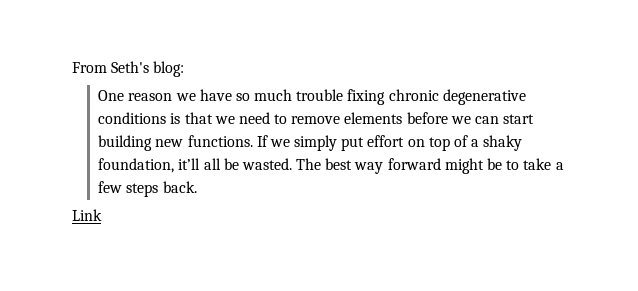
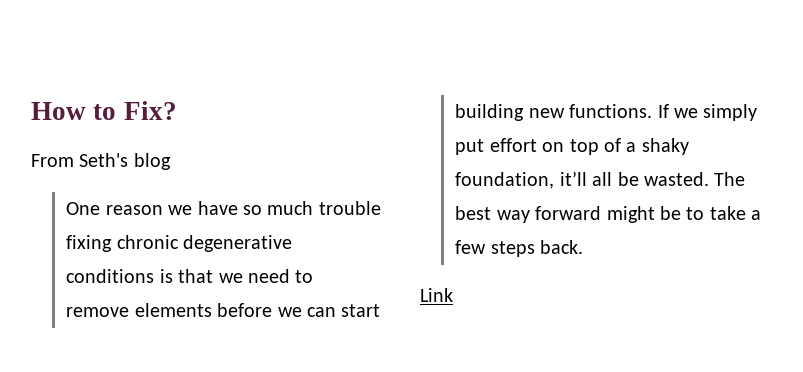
(72, 67) none -> [31,101,177,120] How to Fix? //
[153,61,185,77] blog: -> [133,153,171,170] blog

